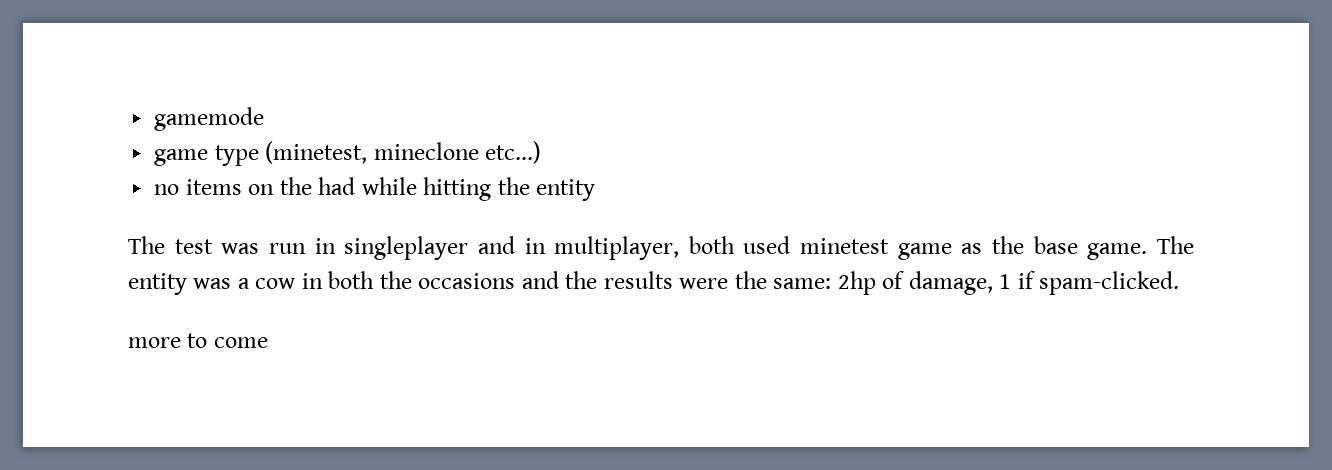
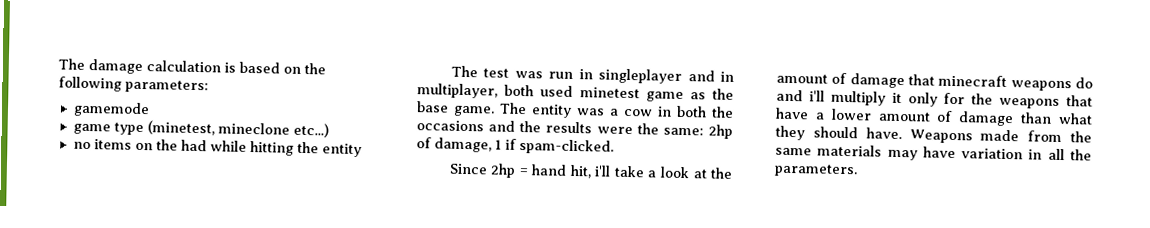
(154, 119) none -> [58,58,326,75] [58,76,209,94] The damage calculation is based on the following parameters: //
[128,333,268,348] more to come -> [448,163,733,179] [776,72,1093,92] [776,89,1093,109] [775,107,1093,127] [775,125,1092,144] [775,144,1092,161] [774,163,858,178] Since 2hp = hand hit, i'll take a look at the amount of damage that minecraft weapons do and i'll multiply it only for the weapons that have a lower amount of damage than what they should have. Weapons made from the same materials may have variation in all the parameters.

